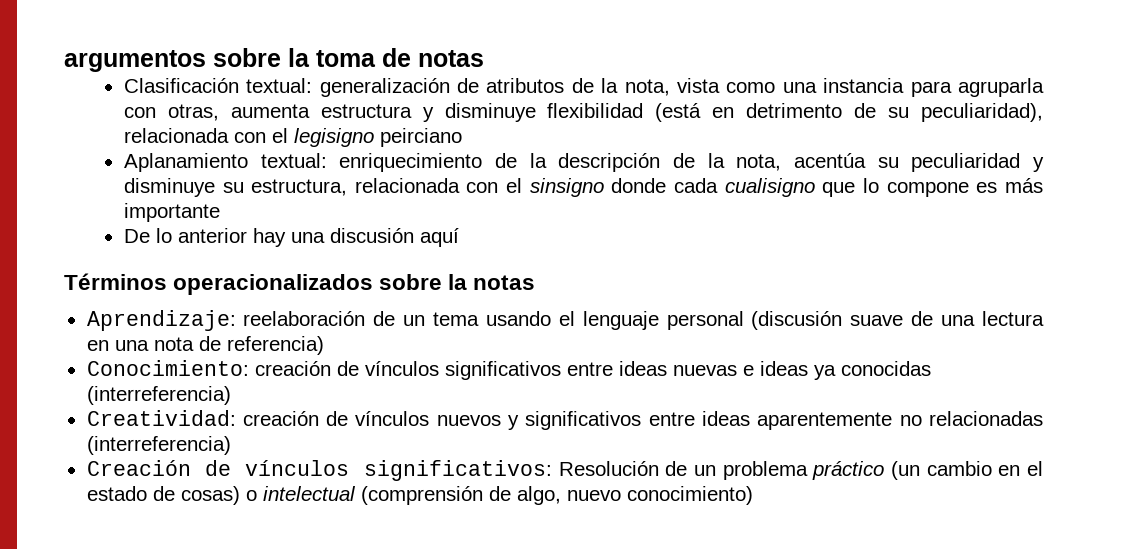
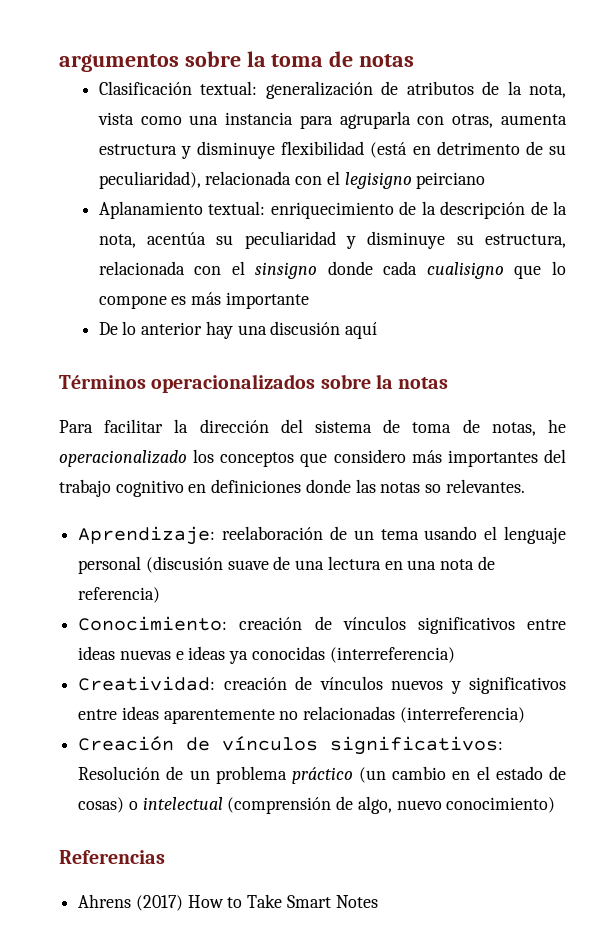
(536, 282) none -> [59,419,566,436] [59,449,567,467] [59,479,525,497] // Para facilitar la dirección del sistema de toma de notas, he operacionalizado los conceptos que considero más importantes del trabajo cognitivo en definiciones donde las notas so relevantes.
(753, 495) none -> [59,850,165,864] [78,894,378,911] // Referencias // Ahrens (2017) How to Take Smart Notes

